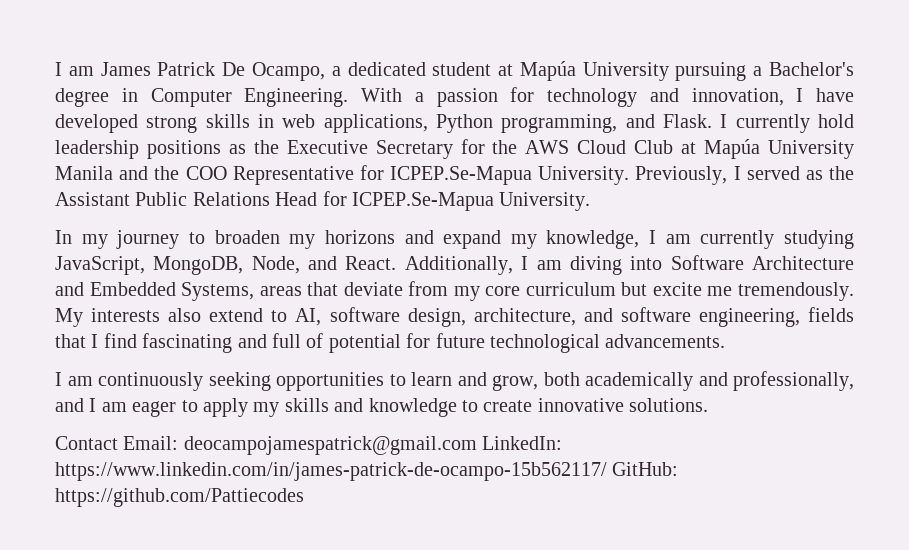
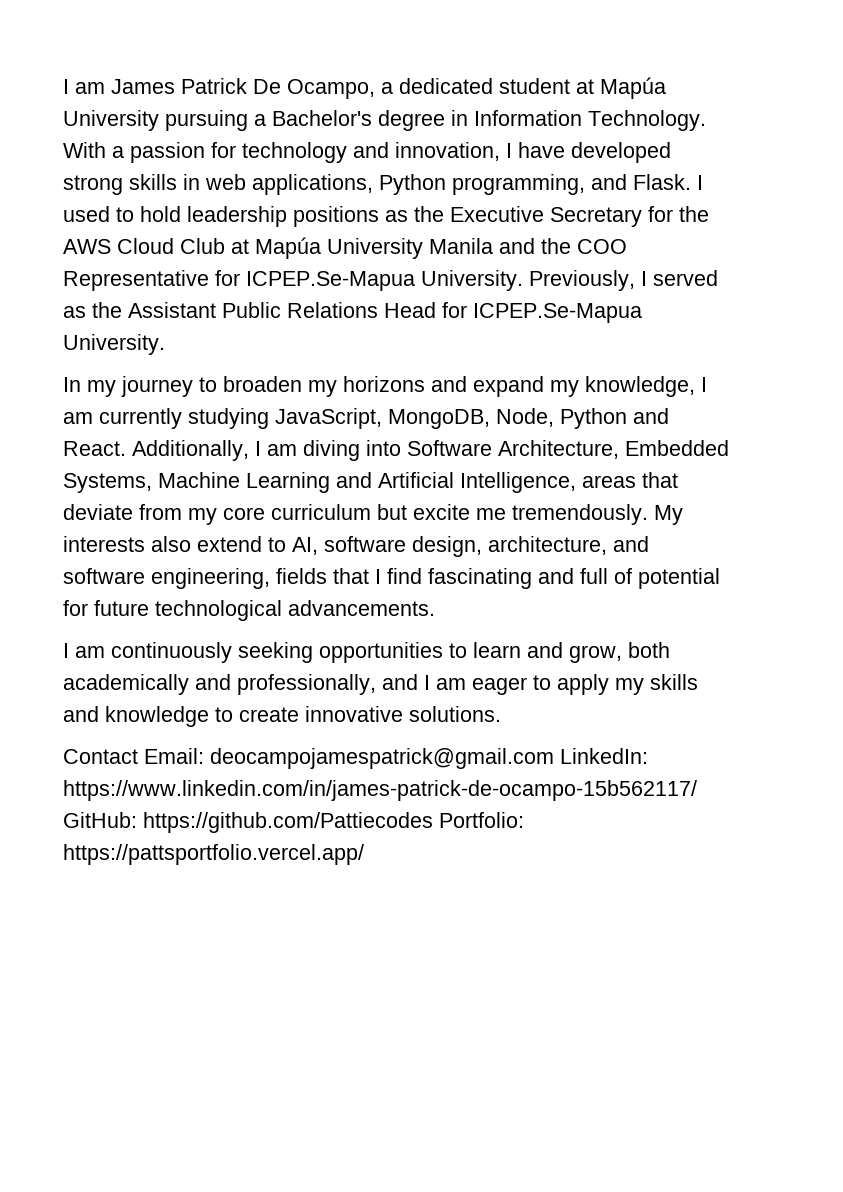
[150,88,349,107] Computer Engineering. -> [474,110,706,131] Information Technology.
[735,114,810,133] currently -> [63,206,134,222] used to
(300, 265) none -> [560,408,627,429] Python
[752,256,855,270] [55,282,255,301] Architecture and Embedded Systems, -> [498,440,729,459] [63,472,576,493] Architecture, Embedded Systems, Machine Learning and Artificial Intelligence,
(304, 497) none -> [439,812,524,828] [63,844,364,865] Portfolio: https://pattsportfolio.vercel.app/

